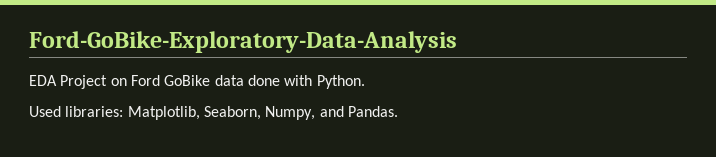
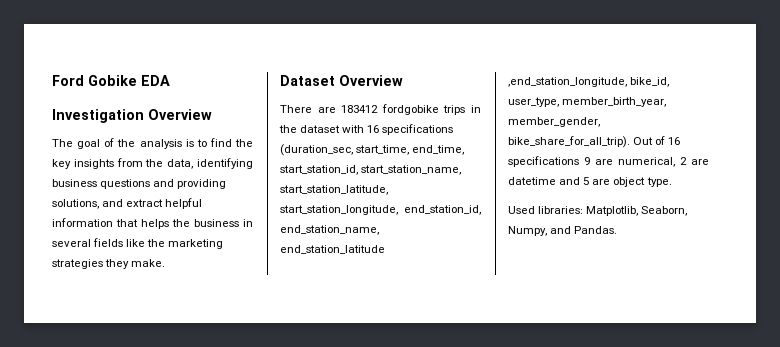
[29,31,457,53] [29,75,365,89] Ford-GoBike-Exploratory-Data-Analysis // EDA Project on Ford GoBike data done with Python. -> [52,75,170,86] [52,109,212,123] [52,138,253,149] [52,158,253,169] [52,179,227,189] [52,198,203,209] [52,218,253,229] [52,238,224,249] [52,259,166,269] [280,75,403,86] [280,104,481,115] [279,124,454,135] [280,144,465,156] [280,165,462,175] [280,185,388,195] [280,205,481,215] [280,225,379,235] [280,245,385,254] [508,77,670,87] [508,97,667,107] [508,117,600,127] [508,136,681,148] [508,156,709,167] [508,177,672,187] Ford Gobike EDA // Investigation Overview // The goal of the analysis is to find the key insights from the data, identifying business questions and providing solutions, and extract helpful information that helps the business in several fields like the marketing strategies they make. // Dataset Overview // There are 183412 fordgobike trips in the dataset with 16 specifications (duration_sec, start_time, end_time, start_station_id, start_station_name, start_station_latitude, start_station_longitude, end_station_id, end_station_name, end_station_latitude ,end_station_longitude, bike_id, user_type, member_birth_year, member_gender, bike_share_for_all_trip). Out of 16 specifications 9 are numerical, 2 are datetime and 5 are object type.

